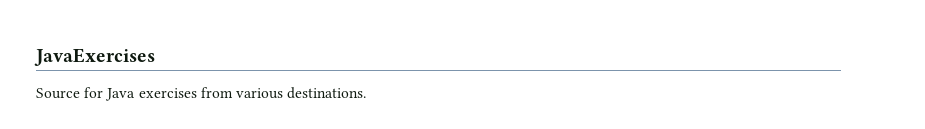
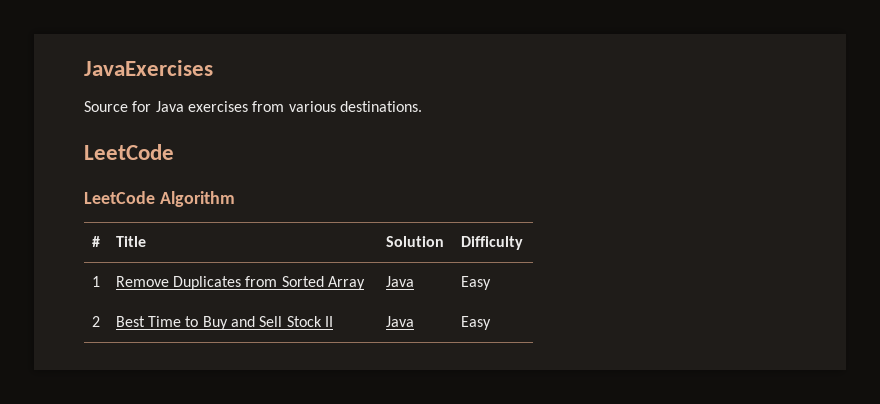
(367, 93) none -> [84,144,174,160] [84,191,235,207] [91,236,100,247] [115,236,146,247] [385,236,444,247] [460,236,523,250] [91,276,100,287] [115,276,366,290] [385,276,414,287] [460,276,491,290] [91,316,100,327] [115,316,334,330] [385,316,414,327] [460,316,491,330] // LeetCode // LeetCode Algorithm // # | Title | Solution | Difficulty // 1 | Remove Duplicates from Sorted Array | Java | Easy // 2 | Best Time to Buy and Sell Stock II | Java | Easy

